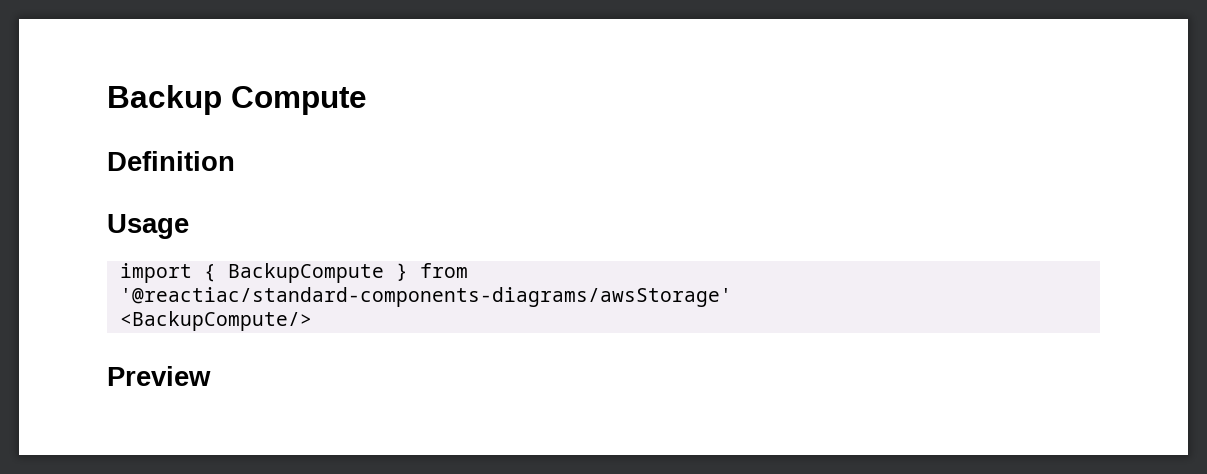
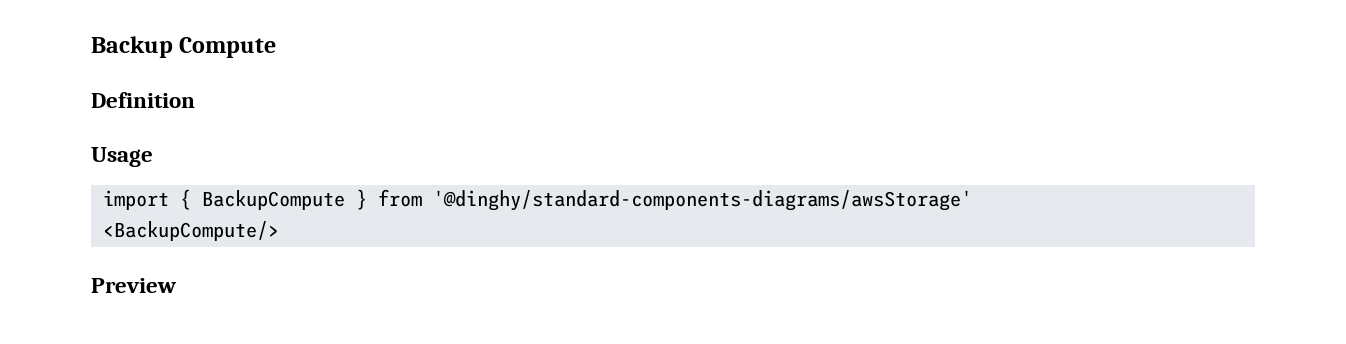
[119,287,732,307] '@reactiac/standard-components-diagrams/awsStorage' -> [433,190,973,211] '@dinghy/standard-components-diagrams/awsStorage'

